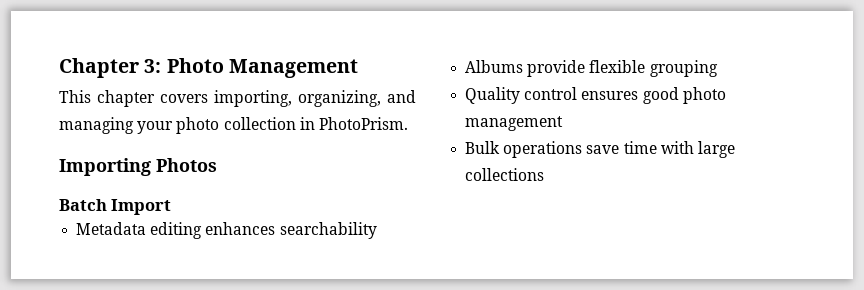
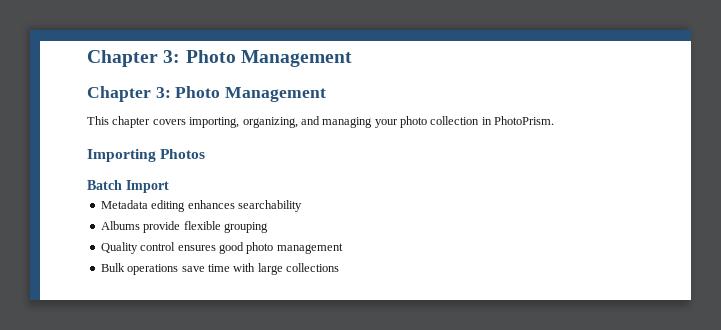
[59,58,358,78] Chapter 3: Photo Management -> [87,50,352,67] [87,86,327,102] Chapter 3: Photo Management // Chapter 3: Photo Management

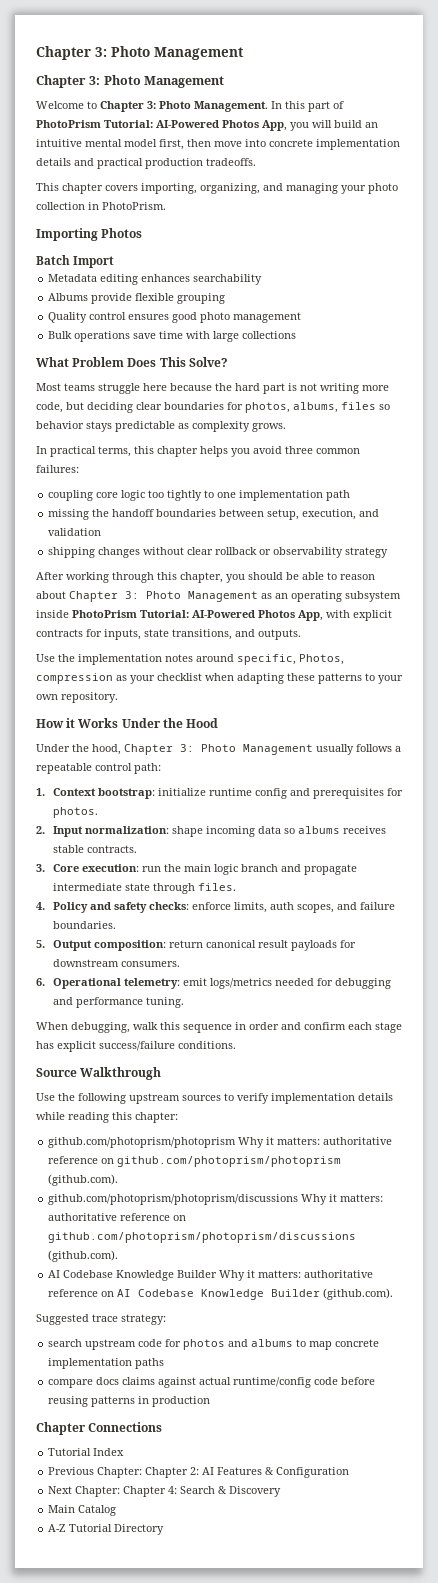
(327, 94) none -> [36,101,344,112] [36,120,378,131] [36,139,400,150] [36,158,256,169] // Welcome to Chapter 3: Photo Management. In this part of PhotoPrism Tutorial: AI-Powered Photos App, you will build an intuitive mental model first, then move into concrete implementation details and practical production tradeoffs.
(339, 267) none -> [36,357,228,367] [36,383,389,394] [36,402,390,413] [36,421,286,432] [36,446,360,457] [36,465,79,473] [48,490,351,501] [48,509,380,520] [48,528,102,536] [48,547,389,558] [36,572,375,583] [36,591,401,602] [36,610,392,621] [36,629,301,640] [36,654,344,665] [36,673,403,684] [36,692,118,703] [36,718,219,728] [36,744,401,755] [36,763,161,774] [36,788,403,799] [52,807,98,818] [36,826,386,837] [52,845,137,853] [36,864,357,875] [52,883,236,894] [36,902,395,913] [52,921,116,929] [36,940,356,951] [52,959,180,967] [36,978,391,989] [52,997,184,1008] [36,1022,402,1033] [36,1041,236,1052] [36,1067,162,1080] [36,1093,393,1104] [36,1112,178,1123] [48,1137,393,1148] [48,1156,342,1167] [48,1174,119,1186] [48,1194,384,1205] [48,1213,187,1221] [48,1232,357,1243] [48,1250,119,1262] [48,1270,374,1281] [48,1288,394,1300] [36,1314,166,1325] [48,1339,380,1350] [48,1358,165,1369] [48,1377,376,1388] [48,1396,211,1407] [36,1422,163,1435] [48,1448,125,1456] [48,1467,350,1478] [48,1486,282,1497] [48,1505,117,1516] [48,1524,165,1535] // What Problem Does This Solve? // Most teams struggle here because the hard part is not writing more code, but deciding clear boundaries for photos, albums, files so behavior stays predictable as complexity grows. // In practical terms, this chapter helps you avoid three common failures: // coupling core logic too tightly to one implementation path // missing the handoff boundaries between setup, execution, and validation // shipping changes without clear rollback or observability strategy // After working through this chapter, you should be able to reason about Chapter 3: Photo Management as an operating subsystem inside PhotoPrism Tutorial: AI-Powered Photos App, with explicit contracts for inputs, state transitions, and outputs. // Use the implementation notes around specific, Photos, compression as your checklist when adapting these patterns to your own repository. // How it Works Under the Hood // Under the hood, Chapter 3: Photo Management usually follows a repeatable control path: // 1. Context bootstrap: initialize runtime config and prerequisites for photos. // 2. Input normalization: shape incoming data so albums receives stable contracts. // 3. Core execution: run the main logic branch and propagate intermediate state through files. // 4. Policy and safety checks: enforce limits, auth scopes, and failure boundaries. // 5. Output composition: return canonical result payloads for downstream consumers. // 6. Operational telemetry: emit logs/metrics needed for debugging and performance tuning. // When debugging, walk this sequence in order and confirm each stage has explicit success/failure conditions. // Source Walkthrough // Use the following upstream sources to verify implementation details while reading this chapter: // github.com/photoprism/photoprism Why it matters: authoritative reference on github.com/photoprism/photoprism (github.com). // github.com/photoprism/photoprism/discussions Why it matters: authoritative reference on github.com/photoprism/photoprism/discussions (github.com). // AI Codebase Knowledge Builder Why it matters: authoritative reference on AI Codebase Knowledge Builder (github.com). // Suggested trace strategy: // search upstream code for photos and albums to map concrete implementation paths // compare docs claims against actual runtime/config code before reusing patterns in production // Chapter Connections // Tutorial Index // Previous Chapter: Chapter 2: AI Features & Configuration // Next Chapter: Chapter 4: Search & Discovery // Main Catalog // A-Z Tutorial Directory

